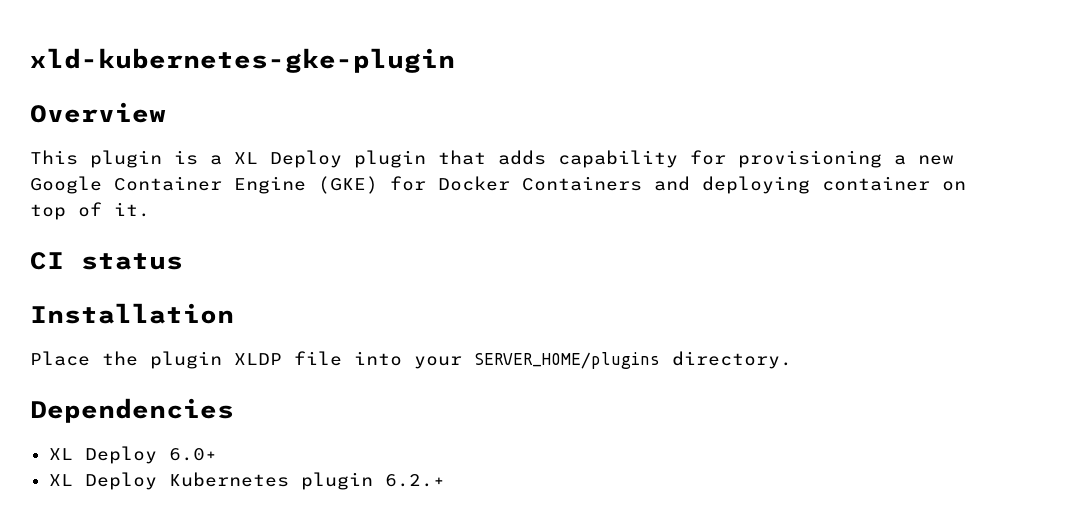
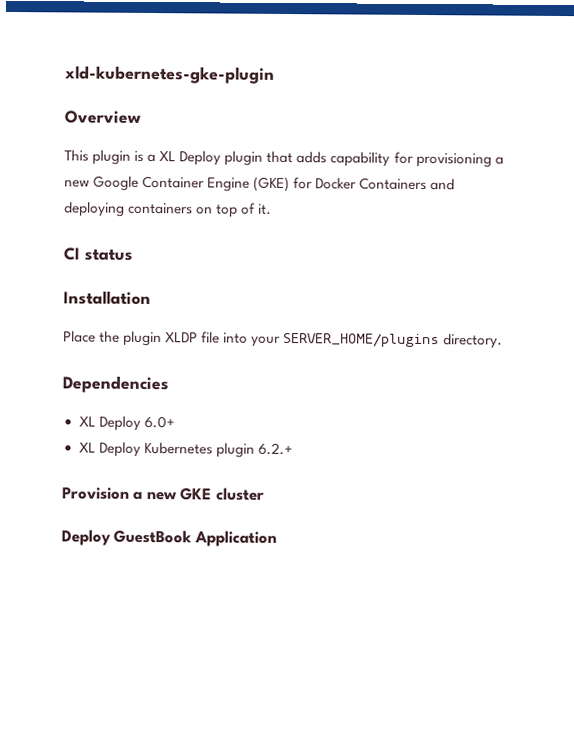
[822,176,930,191] container -> [128,202,194,215] containers
(445, 480) none -> [62,487,265,501] [61,529,277,547] // Provision a new GKE cluster // Deploy GuestBook Application

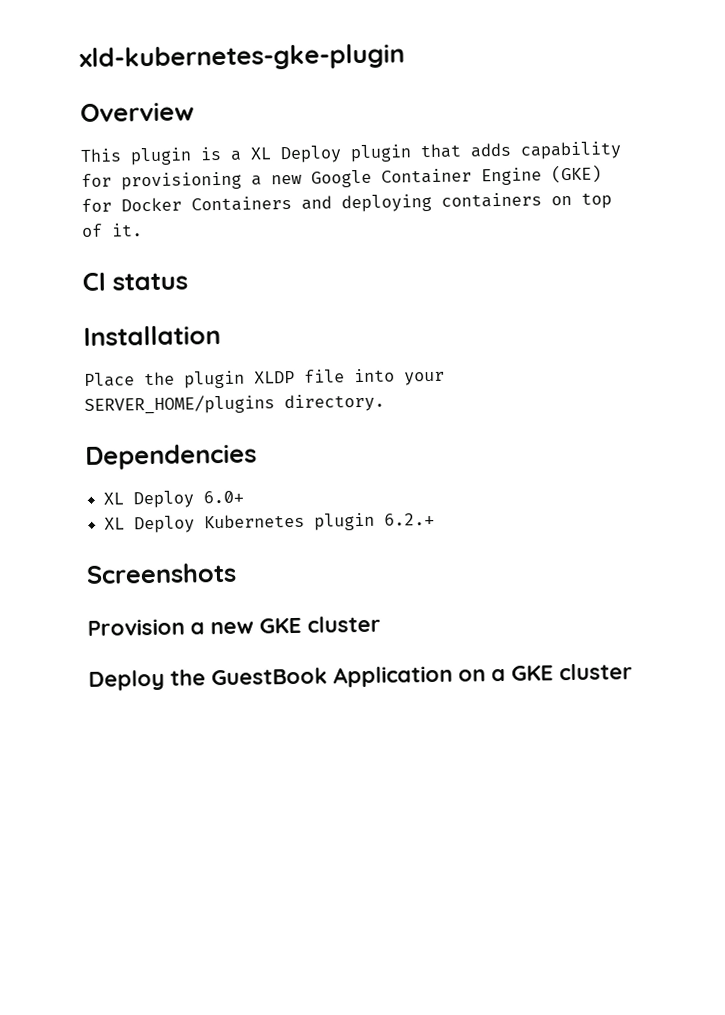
(293, 449) none -> [86,562,237,584] // Screenshots
(111, 537) none -> [170,669,206,686] the
(277, 538) none -> [458,663,633,682] on a GKE cluster

